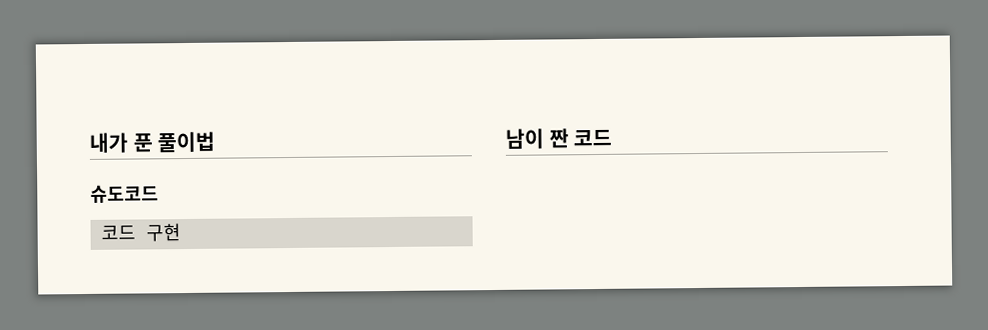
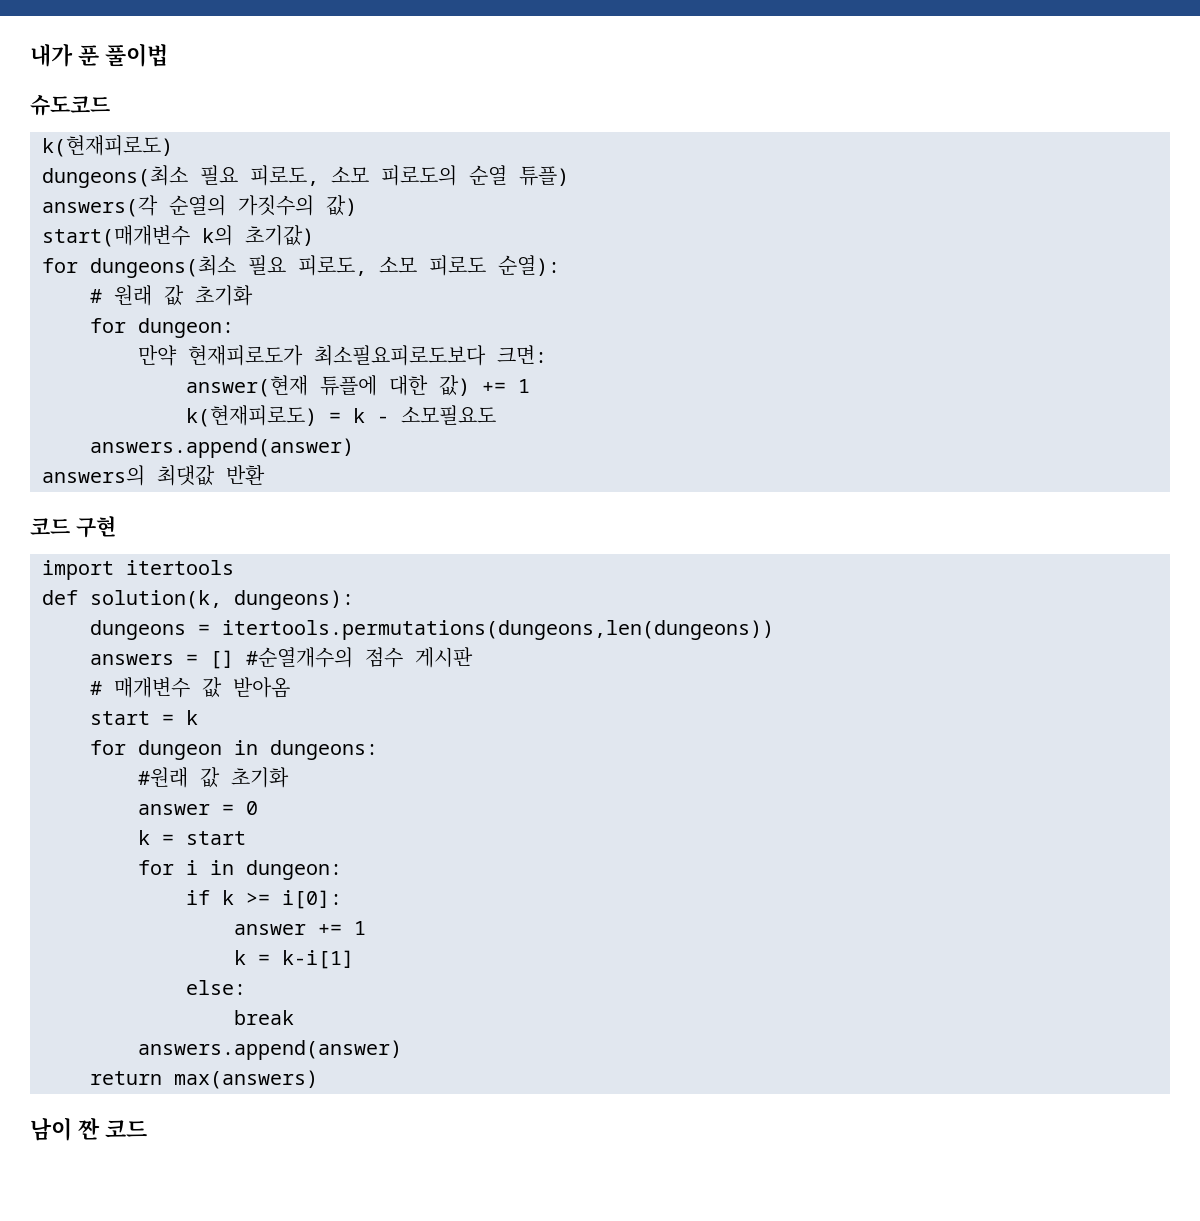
[100,223,181,242] 코드 구현 -> [42,135,173,157] [42,165,569,188] [42,195,357,217] [42,225,314,247] [42,255,560,278] [90,285,253,306] [90,318,234,338] [138,345,547,366] [186,375,530,397] [186,405,496,427] [90,438,354,458] [42,465,265,486] [30,516,116,538] [42,560,234,580] [42,590,354,610] [90,620,774,640] [90,647,473,669] [90,677,290,698] [90,710,198,725] [90,740,378,760] [138,767,289,788] [138,801,258,815] [138,830,246,845] [138,860,342,880] [186,890,342,909] [234,921,366,935] [234,950,354,969] [186,980,246,995] [234,1010,294,1025] [138,1040,402,1060] [90,1070,318,1089] k(현재피로도) // dungeons(최소 필요 피로도, 소모 피로도의 순열 튜플) // answers(각 순열의 가짓수의 값) // start(매개변수 k의 초기값) // for dungeons(최소 필요 피로도, 소모 피로도 순열): // # 원래 값 초기화 // for dungeon: // 만약 현재피로도가 최소필요피로도보다 크면: // answer(현재 튜플에 대한 값) += 1 // k(현재피로도) = k - 소모필요도 // answers.append(answer) // answers의 최댓값 반환 // 코드 구현 // import itertools // def solution(k, dungeons): // dungeons = itertools.permutations(dungeons,len(dungeons)) // answers = [] #순열개수의 점수 게시판 // # 매개변수 값 받아옴 // start = k // for dungeon in dungeons: // #원래 값 초기화 // answer = 0 // k = start // for i in dungeon: // if k >= i[0]: // answer += 1 // k = k-i[1] // else: // break // answers.append(answer) // return max(answers)

